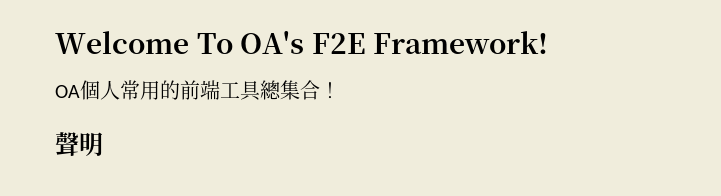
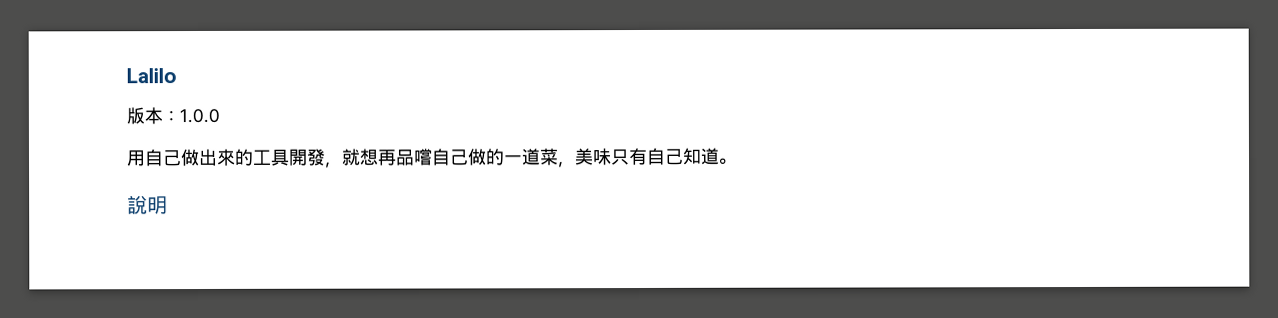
[55,31,549,54] [55,80,340,101] [55,132,79,156] Welcome To OA's F2E Framework! // OA個人常用的前端工具總集合！ // 聲 -> [126,68,177,84] [126,107,220,125] [126,147,737,168] [127,195,148,215] Lalilo // 版本：1.0.0 // 用自己做出來的工具開發，就想再品嚐自己做的一道菜，美味只有自己知道。 // 說

